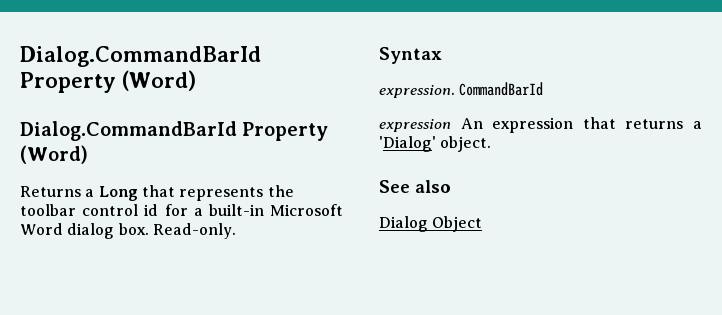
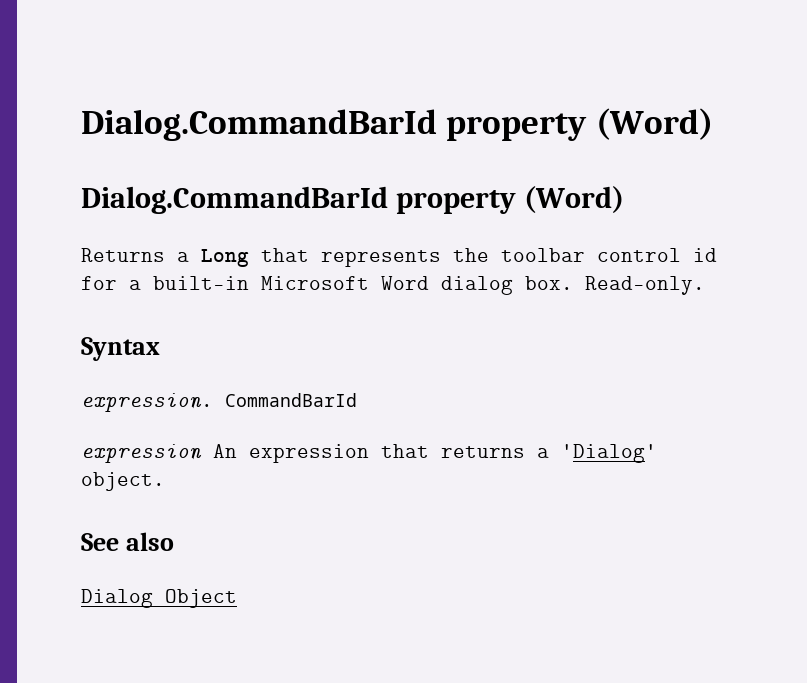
[20,46,261,67] [20,72,116,93] Dialog.CommandBarId Property -> [81,109,588,141] Dialog.CommandBarId property
[242,122,329,141] Property -> [396,190,517,214] property

